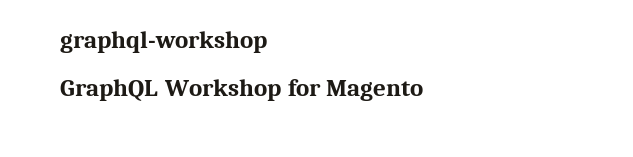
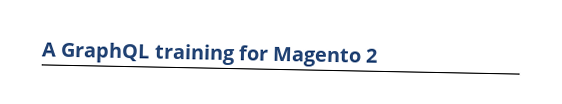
[60,31,267,53] [60,79,281,101] graphql-workshop // GraphQL Workshop -> [41,41,236,66] A GraphQL training
(424, 90) none -> [365,48,379,63] 2

